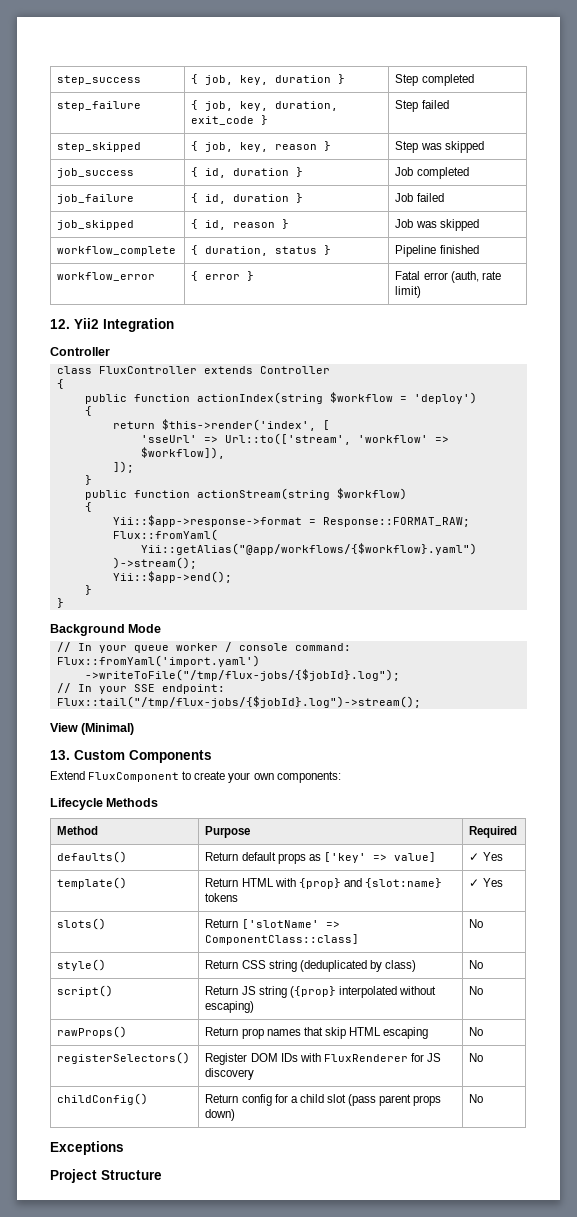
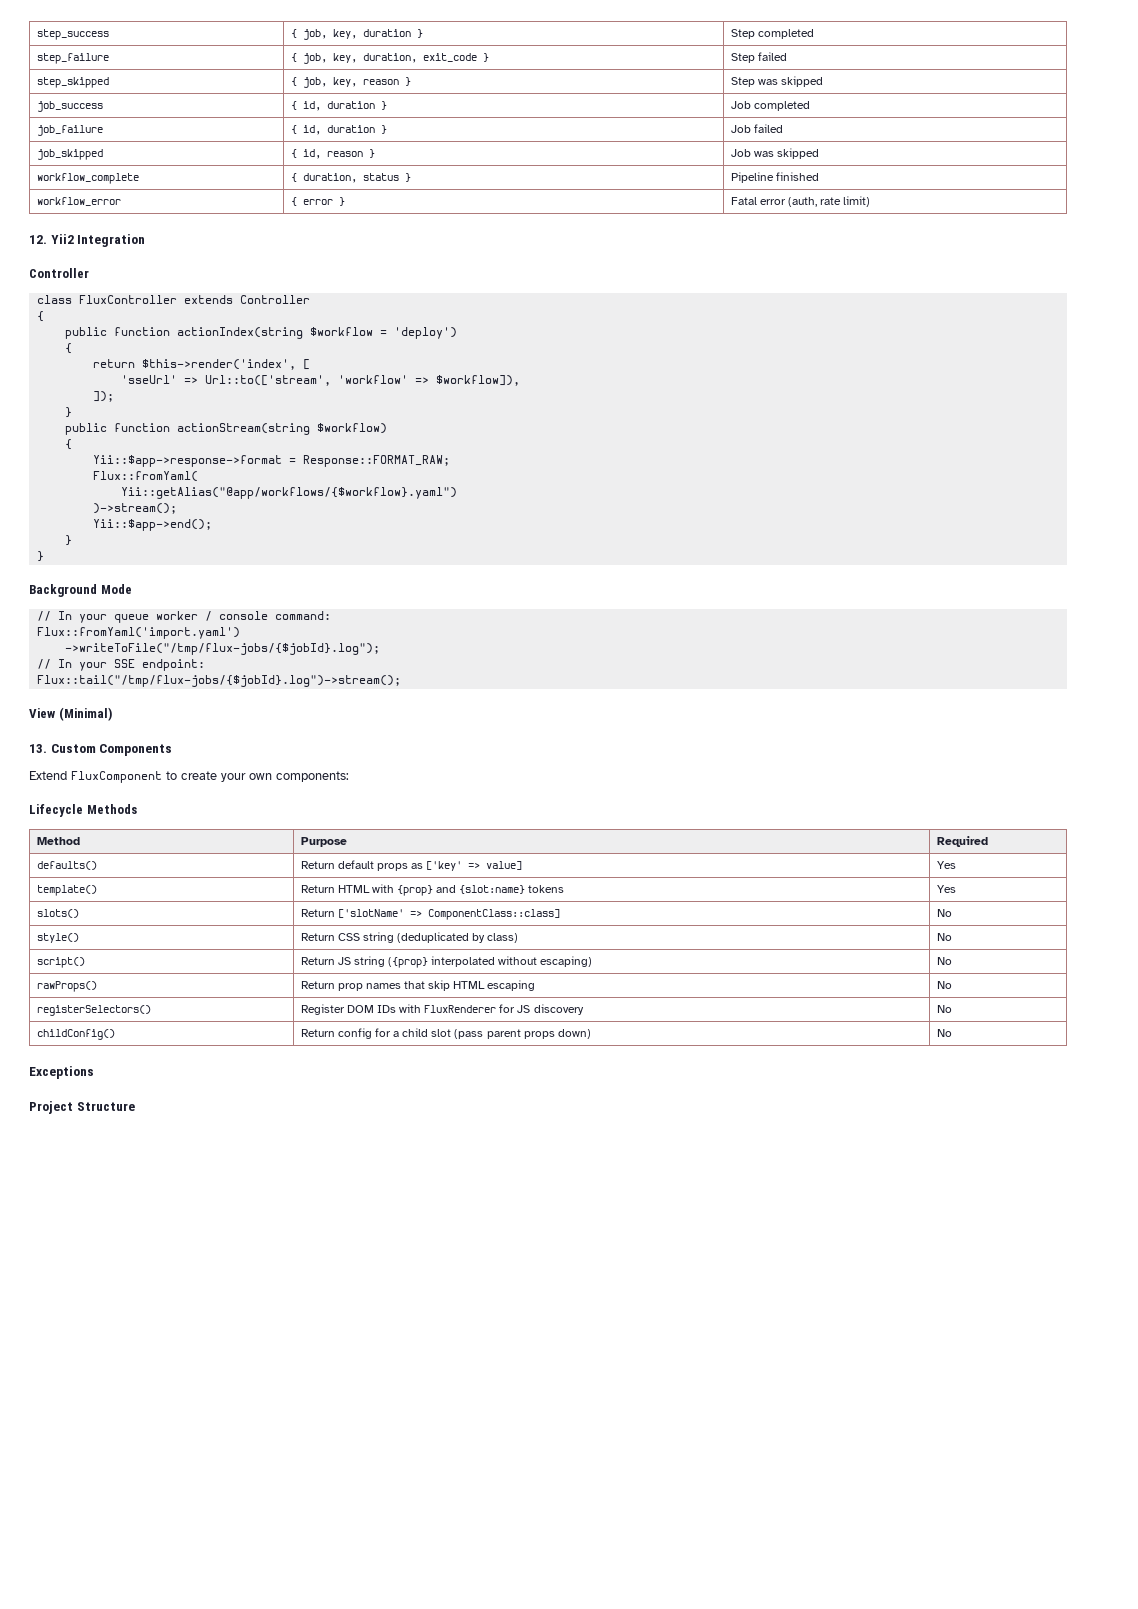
[469,853,480,861] ✓ -> (523, 865) none
[469,879,480,887] ✓ -> (565, 889) none

